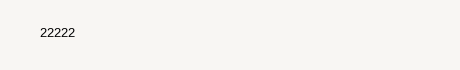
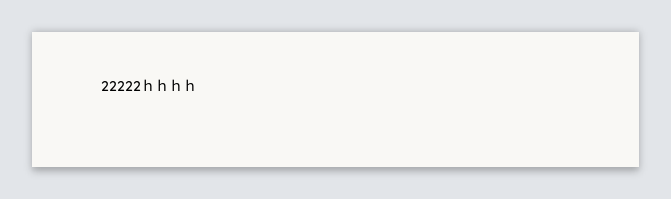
(75, 32) none -> [141,79,197,91] ｈｈｈｈ

